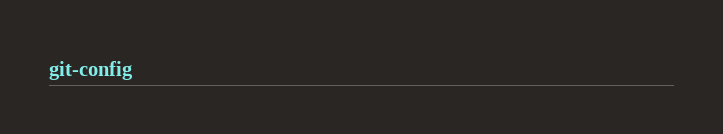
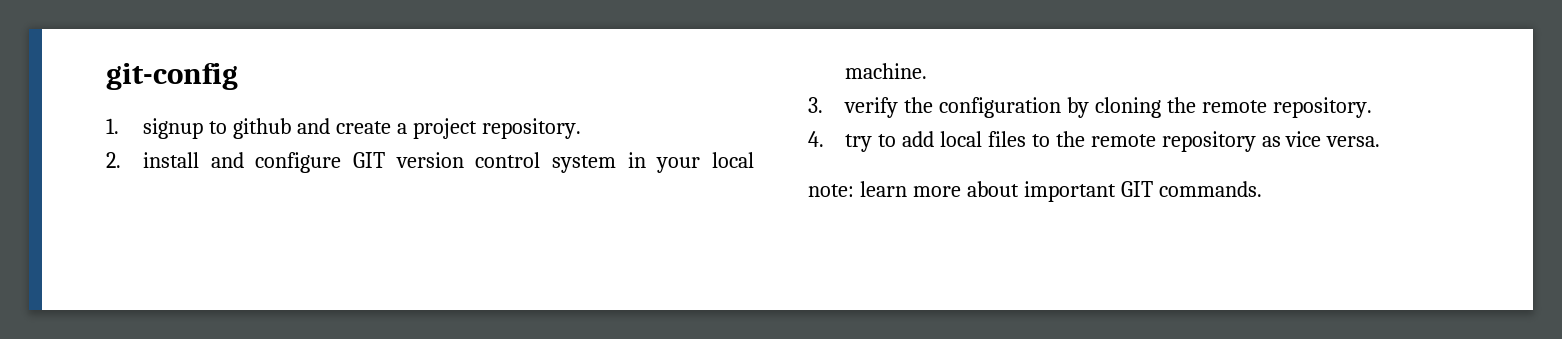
(133, 70) none -> [106,118,581,139] [106,152,755,173] [845,63,928,79] [808,97,1372,118] [808,131,1381,152] [808,181,1262,202] // 1. signup to github and create a project repository. // 2. install and configure GIT version control system in your local machine. // 3. verify the configuration by cloning the remote repository. // 4. try to add local files to the remote repository as vice versa. // note: learn more about important GIT commands.

